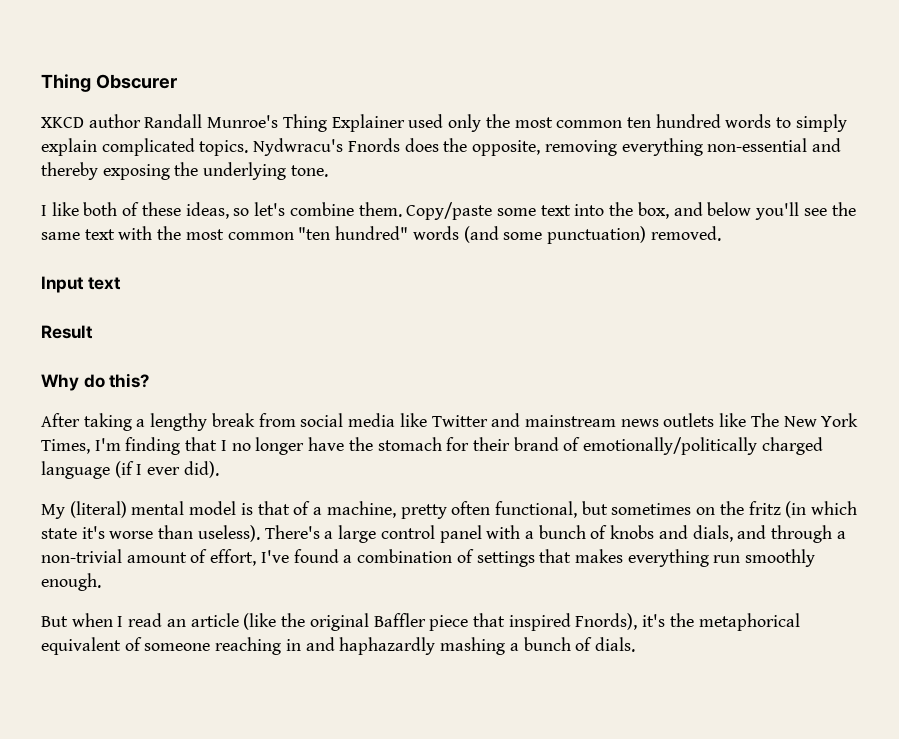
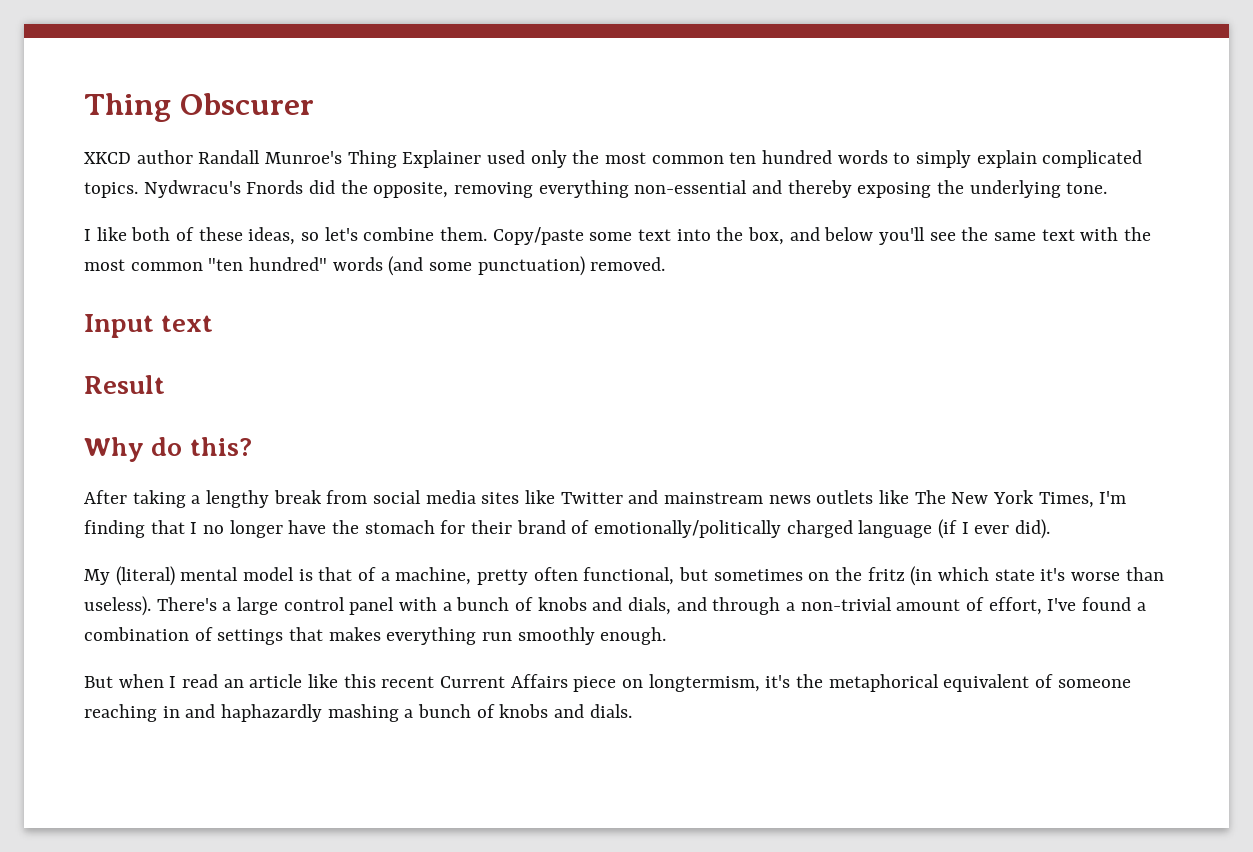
[404,138,439,152] does -> [309,180,336,194] did
(396, 420) none -> [481,492,520,504] sites
[243,613,638,631] (like the original Baffler piece that inspired Fnords), -> [308,674,760,692] like this recent Current Affairs piece on longtermism,
(593, 644) none -> [499,704,585,718] knobs and

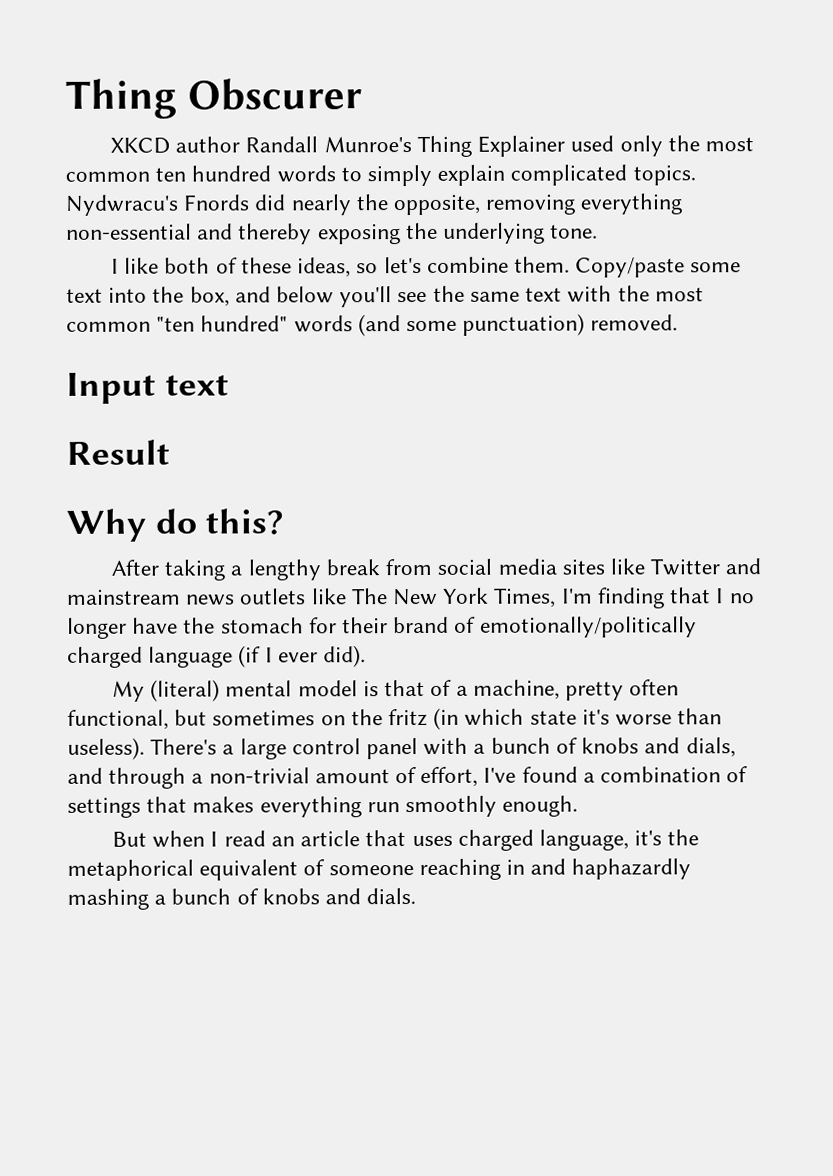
(336, 187) none -> [290,194,352,216] nearly
[308,674,760,692] like this recent Current Affairs piece on longtermism, -> [365,829,629,851] that uses charged language,

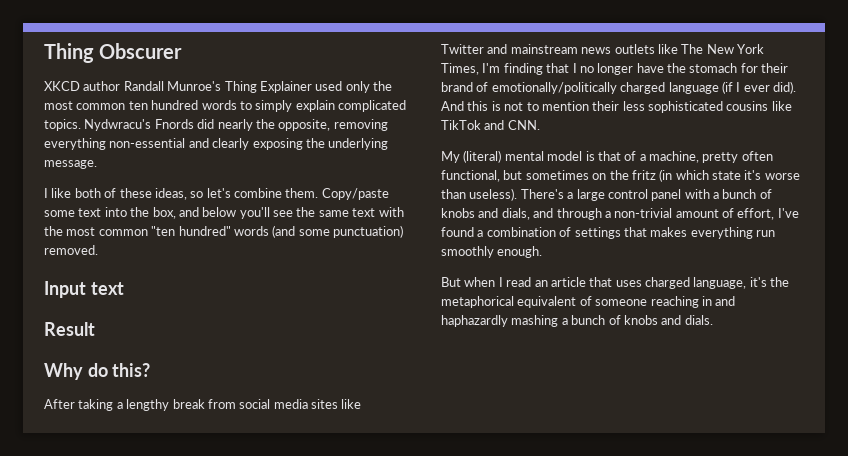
[238,223,313,245] thereby -> [212,138,250,150] clearly
[550,224,599,239] tone. -> [44,160,97,169] message.
(367, 656) none -> [441,101,792,113] [441,120,540,130] And this is not to mention their less sophisticated cousins like TikTok and CNN.

